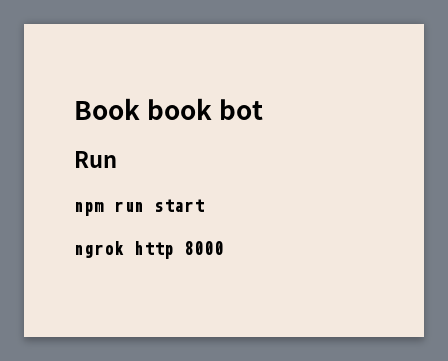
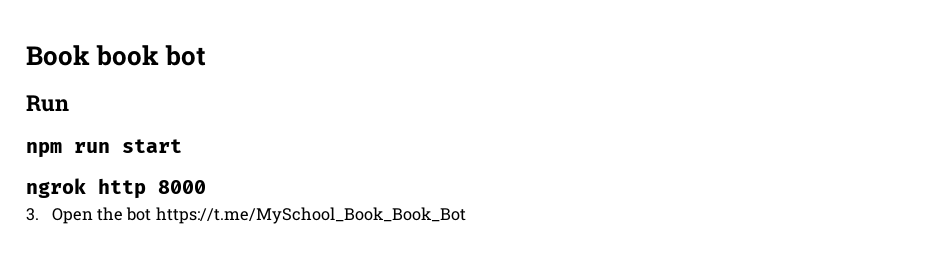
(224, 248) none -> [26,207,466,224] // 3. Open the bot https://t.me/MySchool_Book_Book_Bot

